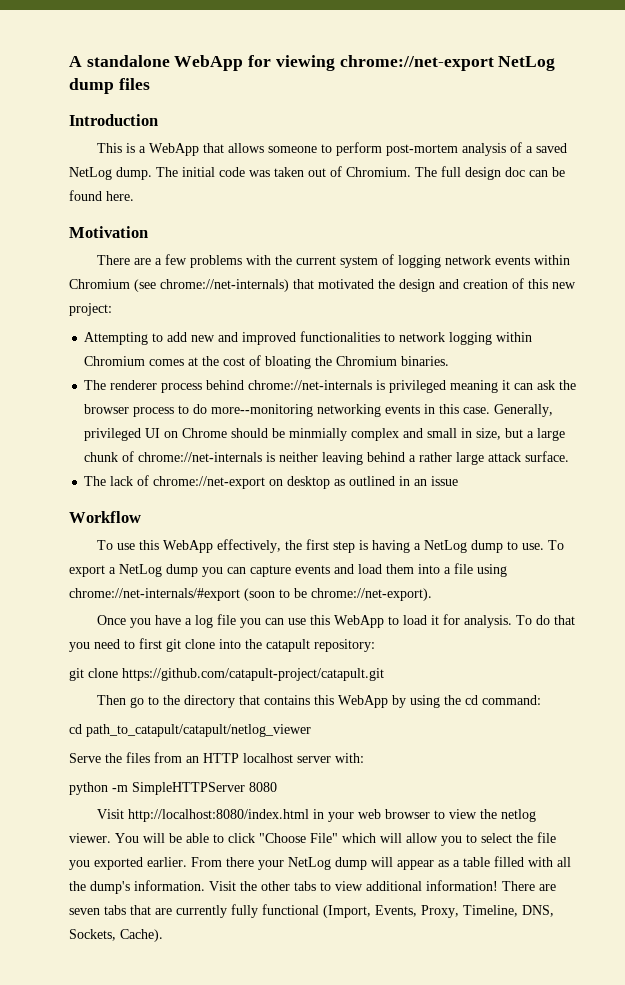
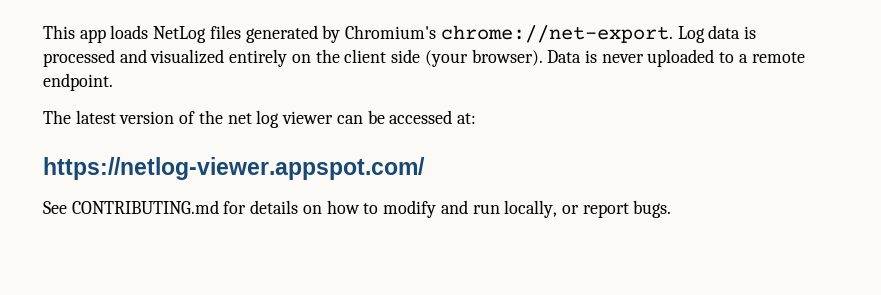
[69,55,556,71] [69,78,150,94] [69,114,158,126] [97,142,568,156] [69,166,565,180] [69,190,134,201] [69,226,148,238] [97,254,571,268] [69,278,576,292] [69,303,112,316] [84,331,533,345] [84,355,450,369] [84,380,577,393] [84,404,554,417] [84,428,566,441] [84,451,570,465] [84,475,459,489] [69,511,141,523] [97,539,565,553] [69,563,507,577] [69,588,432,601] [97,614,576,628] [69,638,375,652] [69,668,384,681] [97,695,542,708] [69,724,311,737] [69,752,364,763] [69,782,277,795] [97,809,537,822] [69,832,556,846] [69,856,571,870] [69,880,556,894] [69,904,554,918] [69,929,163,942] A standalone WebApp for viewing chrome://net-export NetLog dump files // Introduction // This is a WebApp that allows someone to perform post-mortem analysis of a saved NetLog dump. The initial code was taken out of Chromium. The full design doc can be found here. // Motivation // There are a few problems with the current system of logging network events within Chromium (see chrome://net-internals) that motivated the design and creation of this new project: // Attempting to add new and improved functionalities to network logging within Chromium comes at the cost of bloating the Chromium binaries. // The renderer process behind chrome://net-internals is privileged meaning it can ask the browser process to do more--monitoring networking events in this case. Generally, privileged UI on Chrome should be minmially complex and small in size, but a large chunk of chrome://net-internals is neither leaving behind a rather large attack surface. // The lack of chrome://net-export on desktop as outlined in an issue // Workflow // To use this WebApp effectively, the first step is having a NetLog dump to use. To export a NetLog dump you can capture events and load them into a file using chrome://net-internals/#export (soon to be chrome://net-export). // Once you have a log file you can use this WebApp to load it for analysis. To do that you need to first git clone into the catapult repository: // git clone https://github.com/catapult-project/catapult.git // Then go to the directory that contains this WebApp by using the cd command: // cd path_to_catapult/catapult/netlog_viewer // Serve the files from an HTTP localhost server with: // python -m SimpleHTTPServer 8080 // Visit http://localhost:8080/index.html in your web browser to view the netlog viewer. You will be able to click "Choose File" which will allow you to select the file you exported earlier. From there your NetLog dump will appear as a table filled with all the dump's information. Visit the other tabs to view additional information! There are seven tabs that are currently fully functional (Import, Events, Proxy, Timeline, DNS, Sockets, Cache). -> [43,25,756,43] [43,49,805,67] [43,73,113,91] [43,110,476,128] [43,157,425,180] [43,200,672,218] This app loads NetLog files generated by Chromium's chrome://net-export. Log data is processed and visualized entirely on the client side (your browser). Data is never uploaded to a remote endpoint. // The latest version of the net log viewer can be accessed at: // https://netlog-viewer.appspot.com/ // See CONTRIBUTING.md for details on how to modify and run locally, or report bugs.

